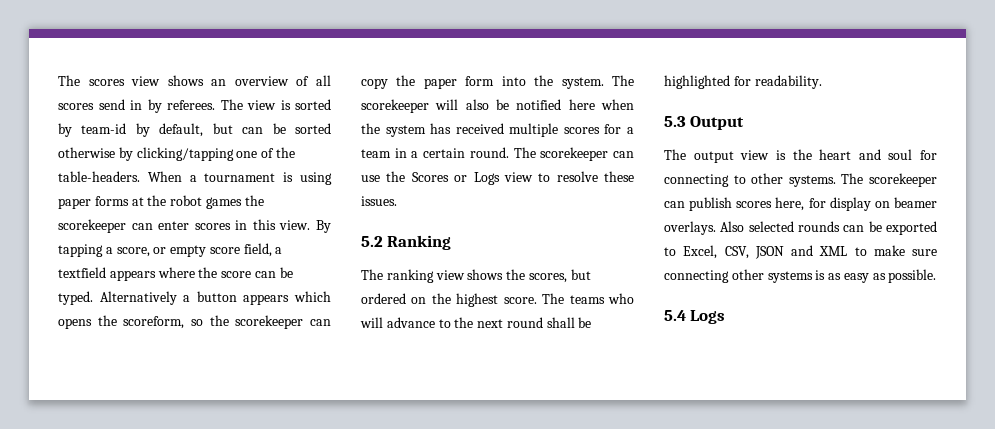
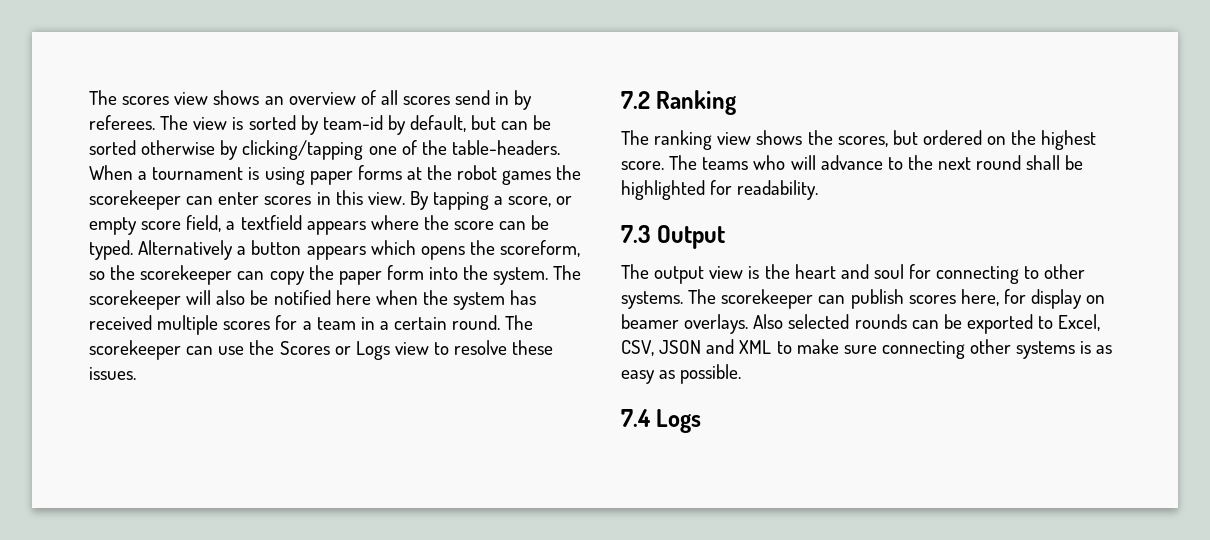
[361,236,383,247] 5.2 -> [621,91,650,109] 7.2
[664,116,686,127] 5.3 -> [621,225,651,243] 7.3
[664,310,686,321] 5.4 -> [621,409,651,427] 7.4

